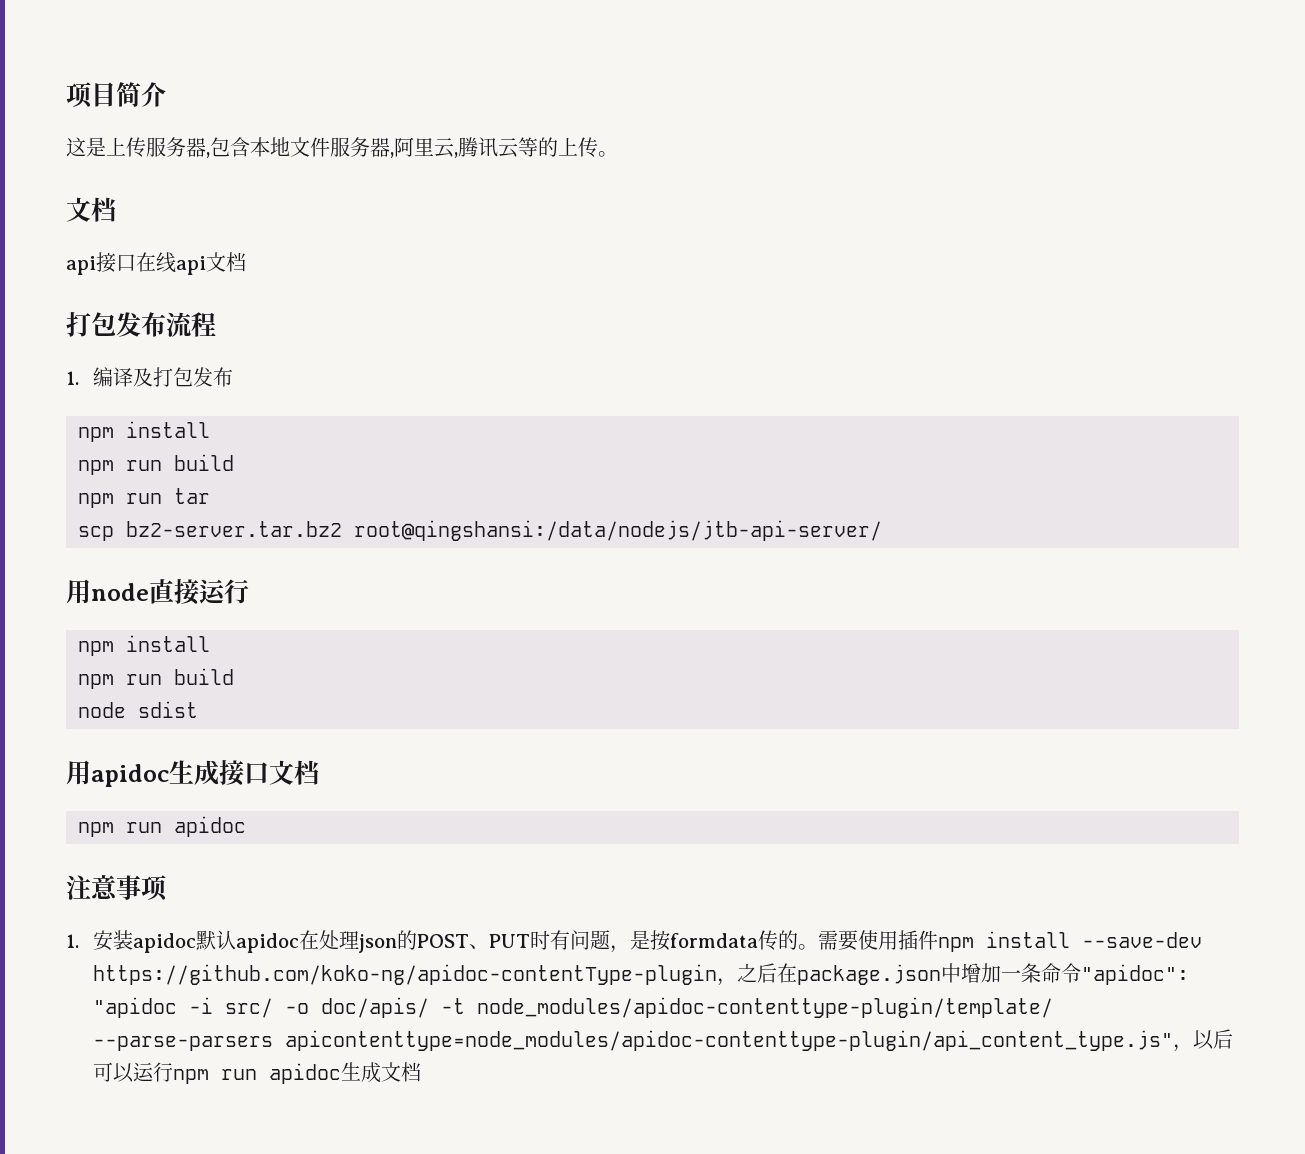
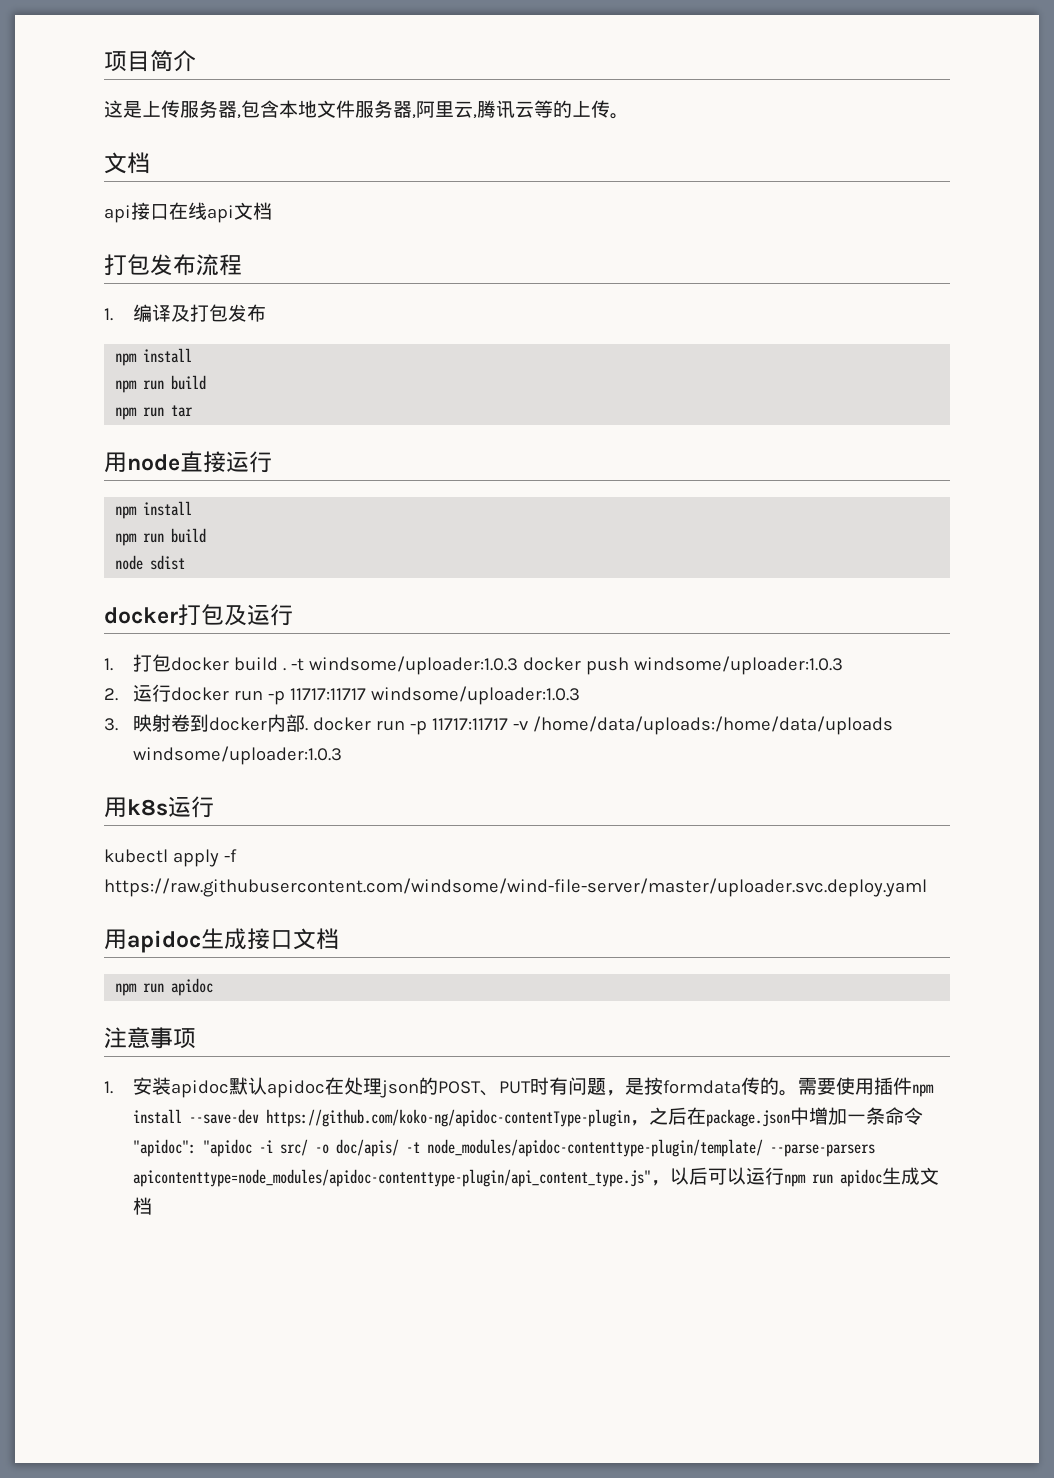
[78,520,882,541] // scp bz2-server.tar.bz2 root@qingshansi:/data/nodejs/jtb-api-server/ -> (194, 411) none
(198, 709) none -> [104,604,293,626] [104,654,844,675] [104,684,581,705] [104,714,894,735] [133,746,343,765] [104,796,214,818] [104,849,237,867] [104,878,927,897] // docker打包及运行 // 1.打包docker build . -t windsome/uploader:1.0.3 docker push windsome/uploader:1.0.3 // 2.运行docker run -p 11717:11717 windsome/uploader:1.0.3 // 3.映射卷到docker内部. docker run -p 11717:11717 -v /home/data/uploads:/home/data/uploads windsome/uploader:1.0.3 // 用k8s运行 // kubectl apply -f https://raw.githubusercontent.com/windsome/wind-file-server/master/uploader.svc.deploy.yaml

